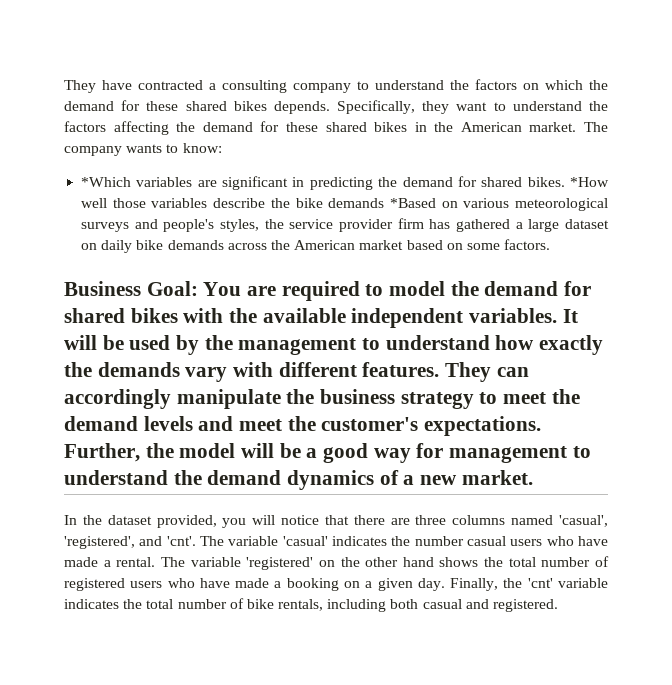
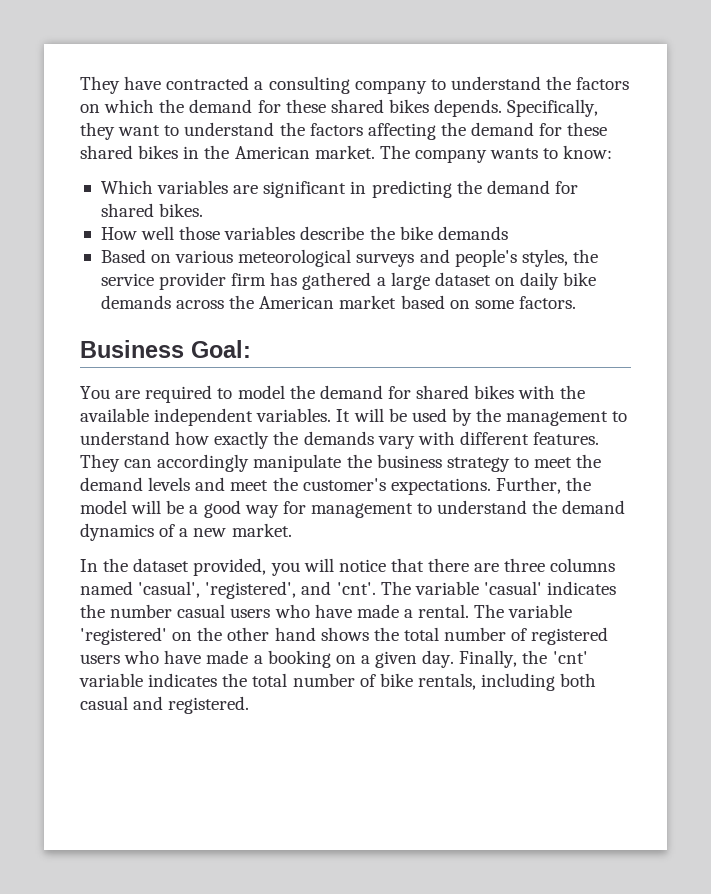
[81,177,132,187] *Which -> [100,180,153,194] Which
[570,177,609,187] *How -> [100,227,137,240] // How
[389,198,436,208] *Based -> [100,249,146,263] // Based
(198, 288) none -> (251, 349) //

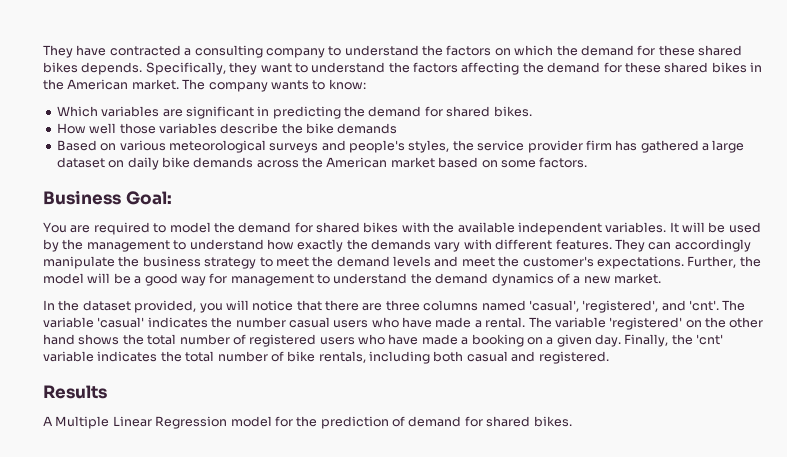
(250, 705) none -> [43,385,107,399] [43,416,572,429] // Results // A Multiple Linear Regression model for the prediction of demand for shared bikes.

